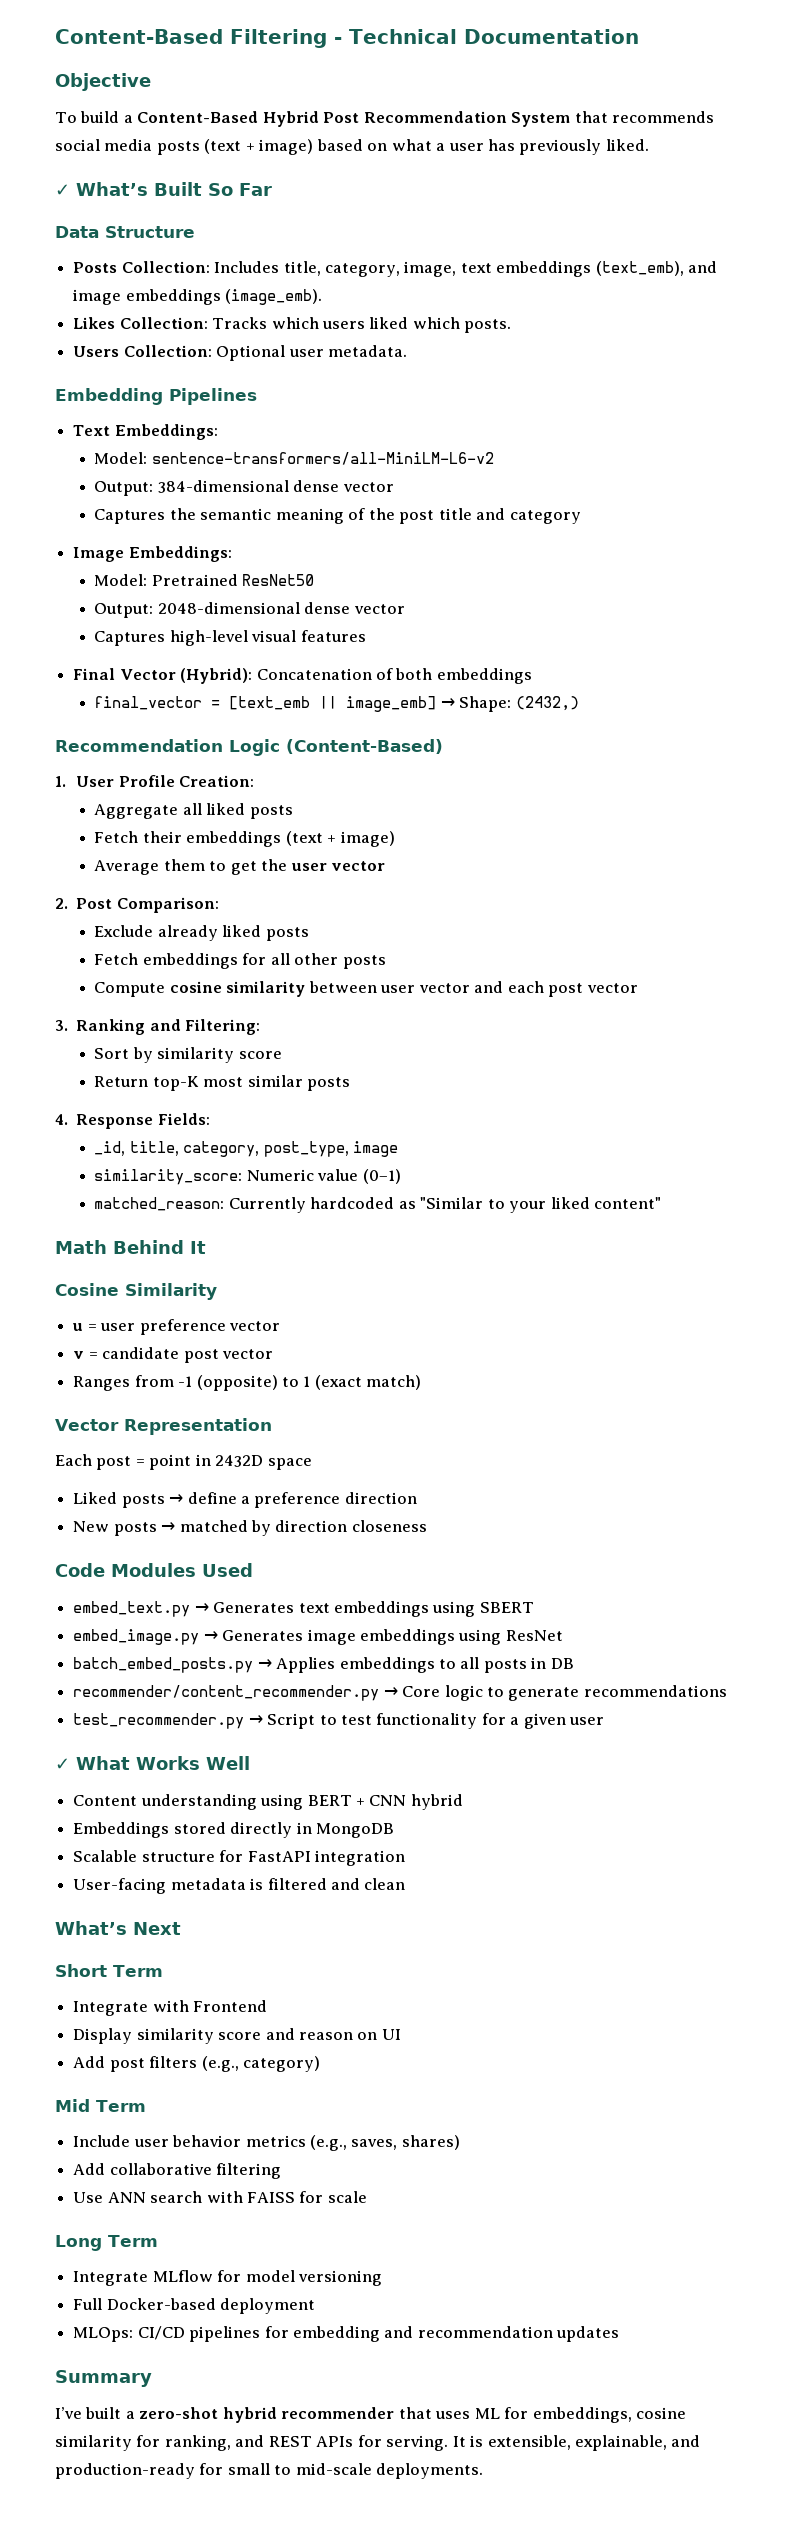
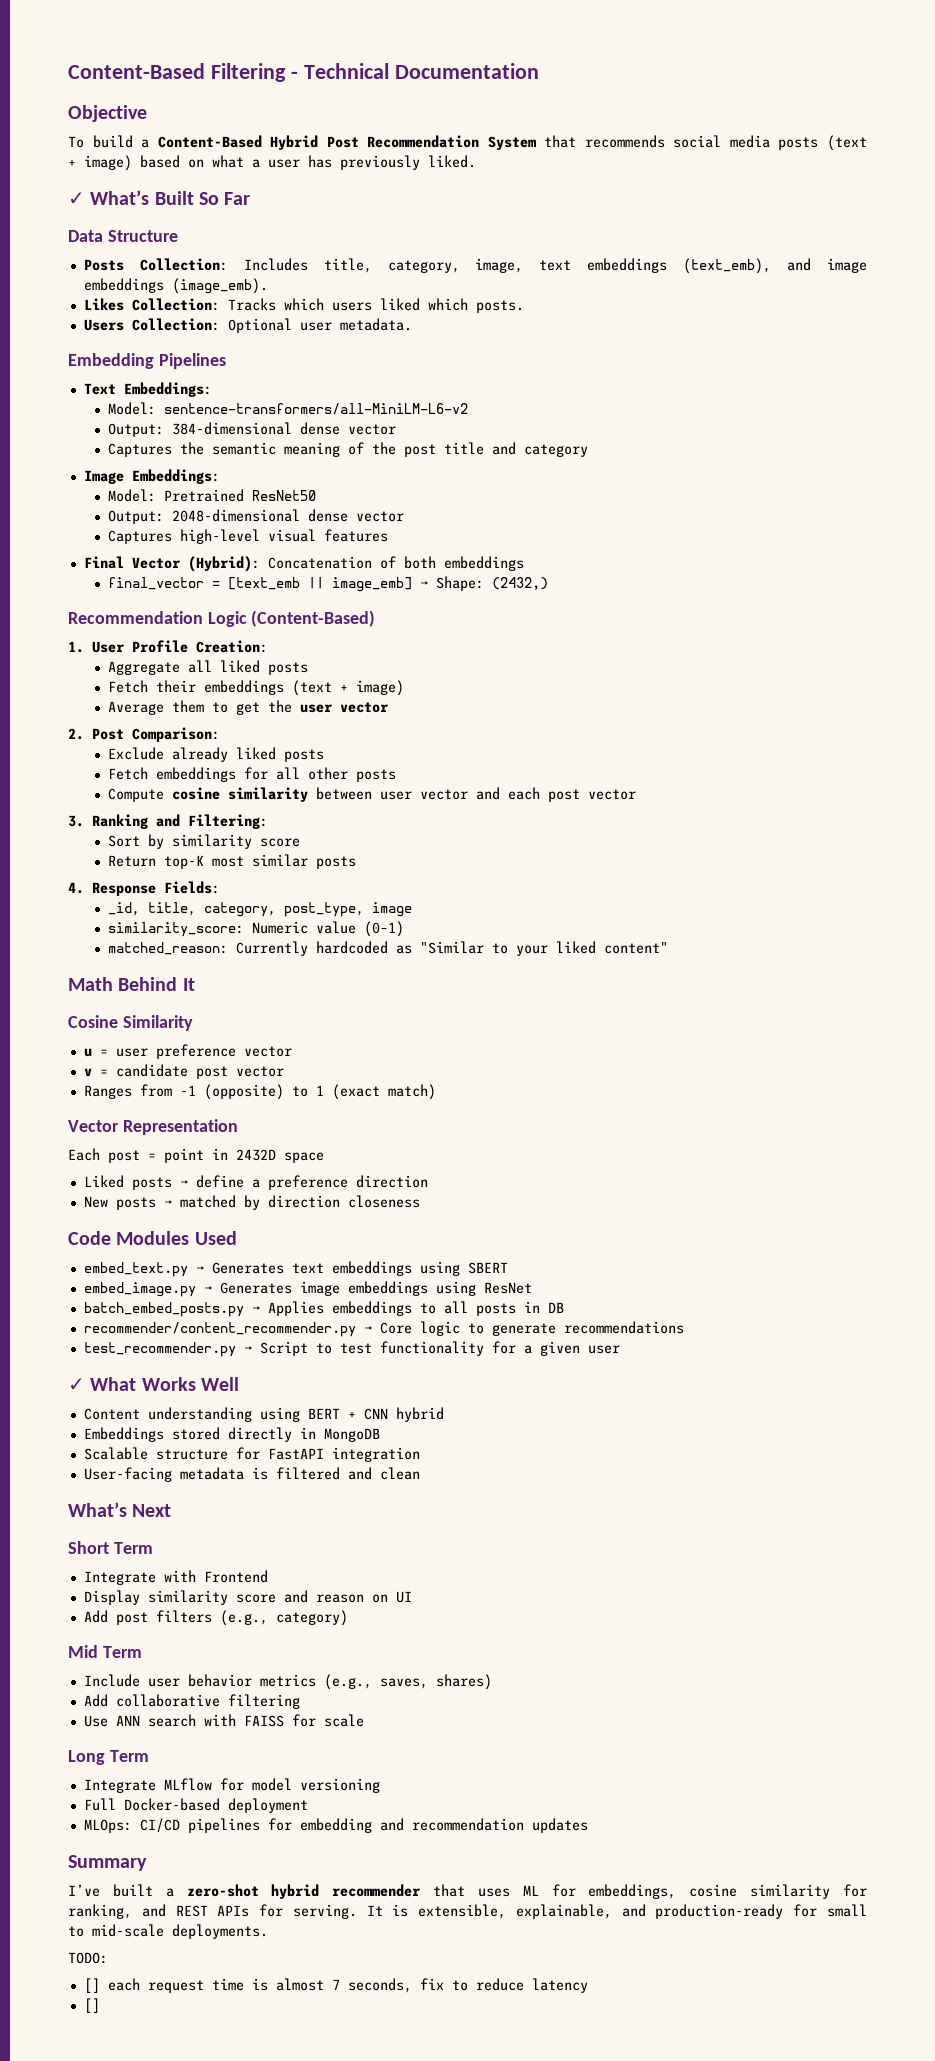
(484, 2471) none -> [68,1952,108,1964] [83,1978,588,1993] [83,1998,100,2013] // TODO: // [] each request time is almost 7 seconds, fix to reduce latency // []

